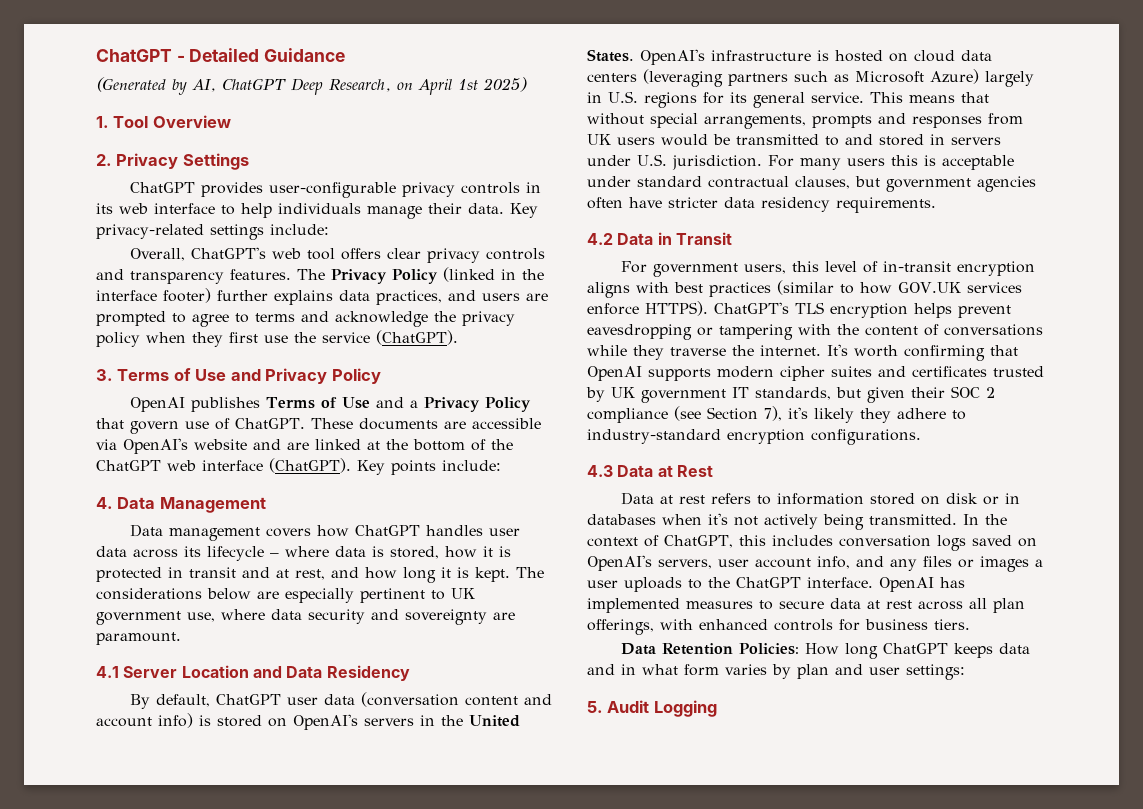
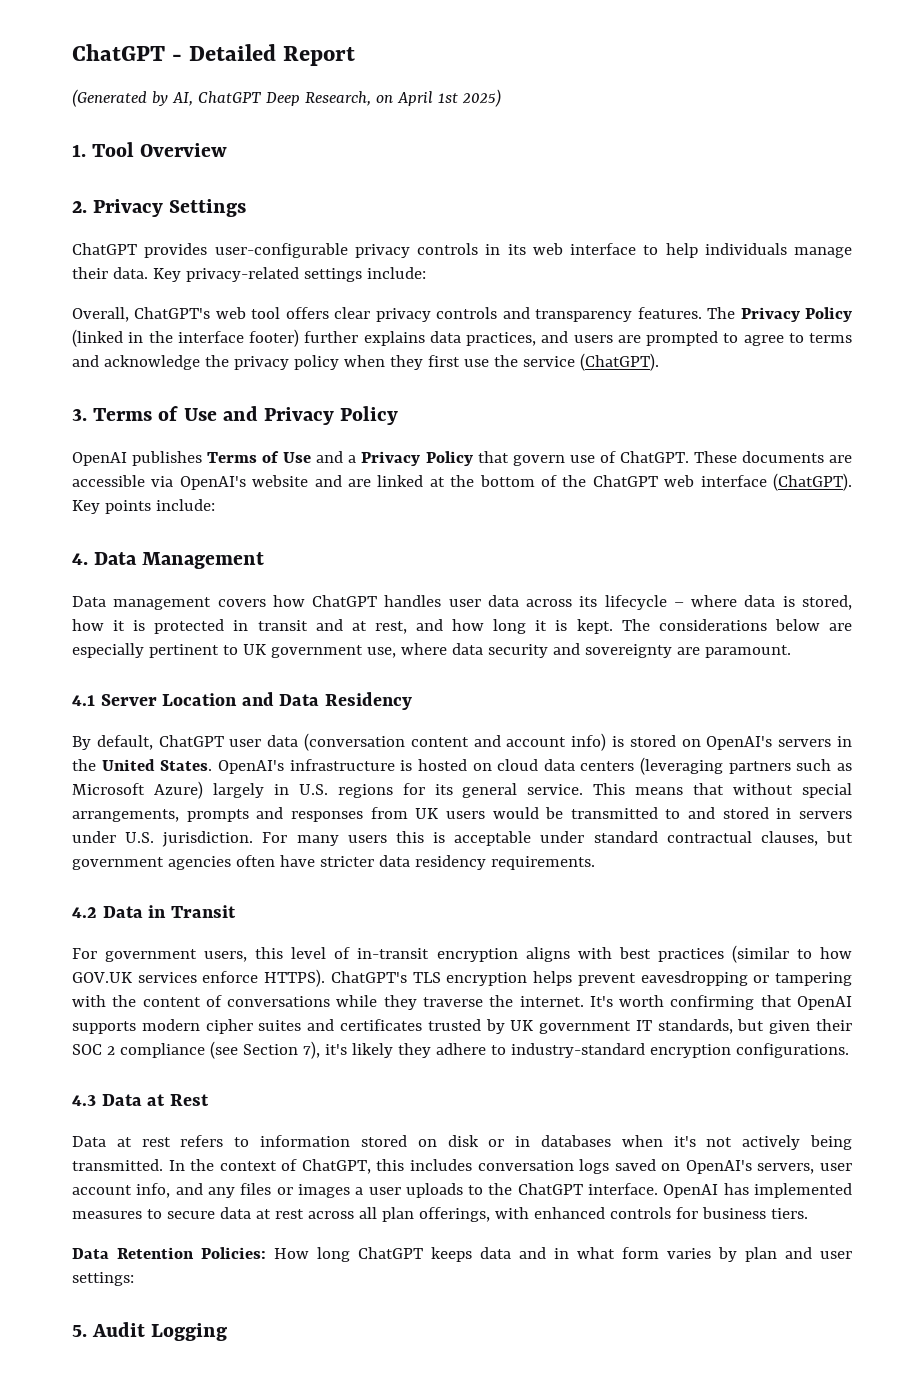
[264,48,346,62] Guidance -> [283,46,356,66] Report

